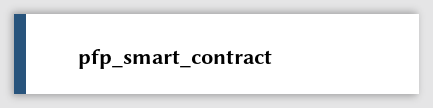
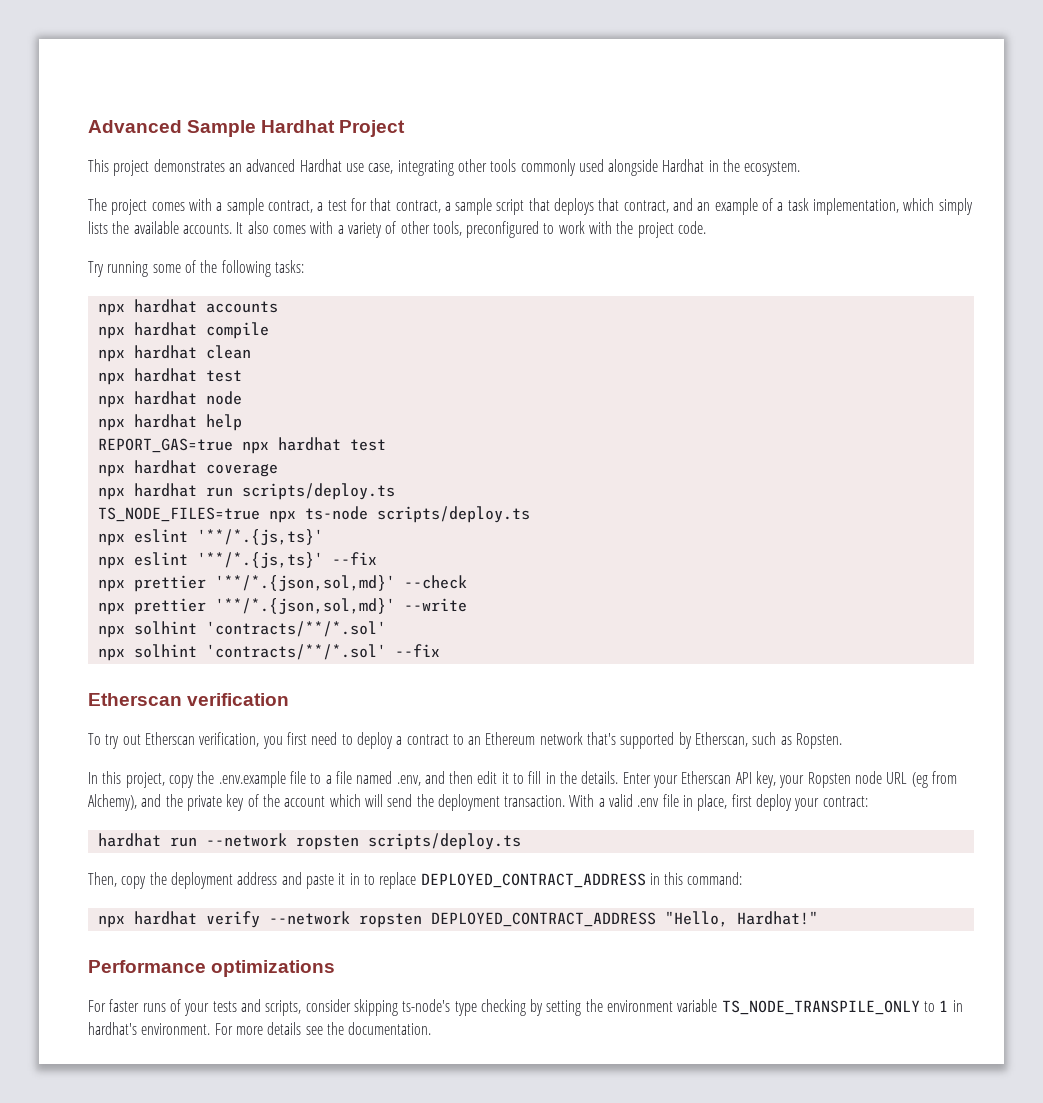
[78,49,272,69] pfp_smart_contract -> [88,120,406,137] [88,159,801,176] [88,198,973,215] [88,221,707,238] [88,260,304,277] [97,299,278,316] [97,322,269,339] [97,345,251,362] [97,368,242,385] [97,391,242,408] [97,414,242,431] [97,437,386,454] [97,460,278,477] [97,483,395,500] [97,506,530,523] [97,529,323,546] [97,552,377,569] [97,575,467,592] [97,598,467,615] [97,621,386,638] [97,644,440,661] [88,693,290,706] [88,732,843,749] [88,771,957,788] [88,794,868,811] [97,833,521,850] [88,872,743,889] [97,911,818,928] [88,960,336,977] [88,999,963,1016] [88,1022,432,1035] Advanced Sample Hardhat Project // This project demonstrates an advanced Hardhat use case, integrating other tools commonly used alongside Hardhat in the ecosystem. // The project comes with a sample contract, a test for that contract, a sample script that deploys that contract, and an example of a task implementation, which simply lists the available accounts. It also comes with a variety of other tools, preconfigured to work with the project code. // Try running some of the following tasks: // npx hardhat accounts // npx hardhat compile // npx hardhat clean // npx hardhat test // npx hardhat node // npx hardhat help // REPORT_GAS=true npx hardhat test // npx hardhat coverage // npx hardhat run scripts/deploy.ts // TS_NODE_FILES=true npx ts-node scripts/deploy.ts // npx eslint '**/*.{js,ts}' // npx eslint '**/*.{js,ts}' --fix // npx prettier '**/*.{json,sol,md}' --check // npx prettier '**/*.{json,sol,md}' --write // npx solhint 'contracts/**/*.sol' // npx solhint 'contracts/**/*.sol' --fix // Etherscan verification // To try out Etherscan verification, you first need to deploy a contract to an Ethereum network that's supported by Etherscan, such as Ropsten. // In this project, copy the .env.example file to a file named .env, and then edit it to fill in the details. Enter your Etherscan API key, your Ropsten node URL (eg from Alchemy), and the private key of the account which will send the deployment transaction. With a valid .env file in place, first deploy your contract: // hardhat run --network ropsten scripts/deploy.ts // Then, copy the deployment address and paste it in to replace DEPLOYED_CONTRACT_ADDRESS in this command: // npx hardhat verify --network ropsten DEPLOYED_CONTRACT_ADDRESS "Hello, Hardhat!" // Performance optimizations // For faster runs of your tests and scripts, consider skipping ts-node's type checking by setting the environment variable TS_NODE_TRANSPILE_ONLY to 1 in hardhat's environment. For more details see the documentation.

